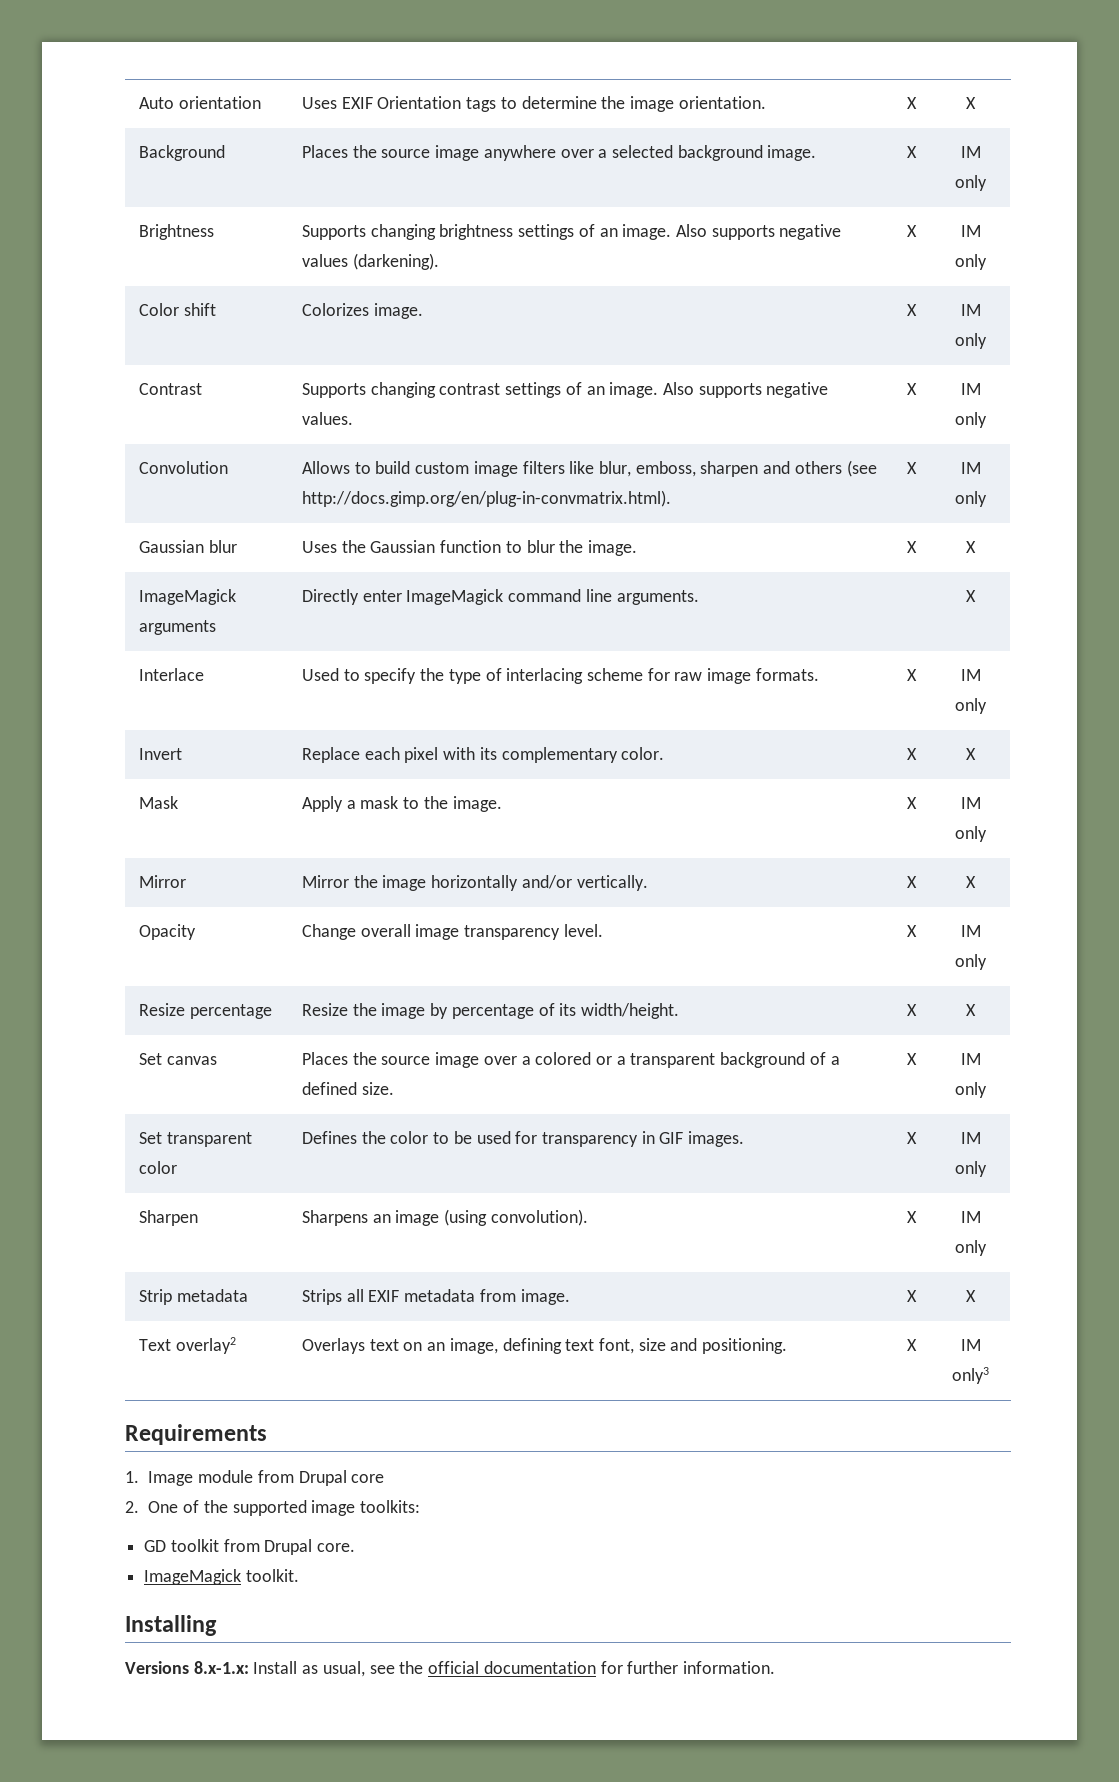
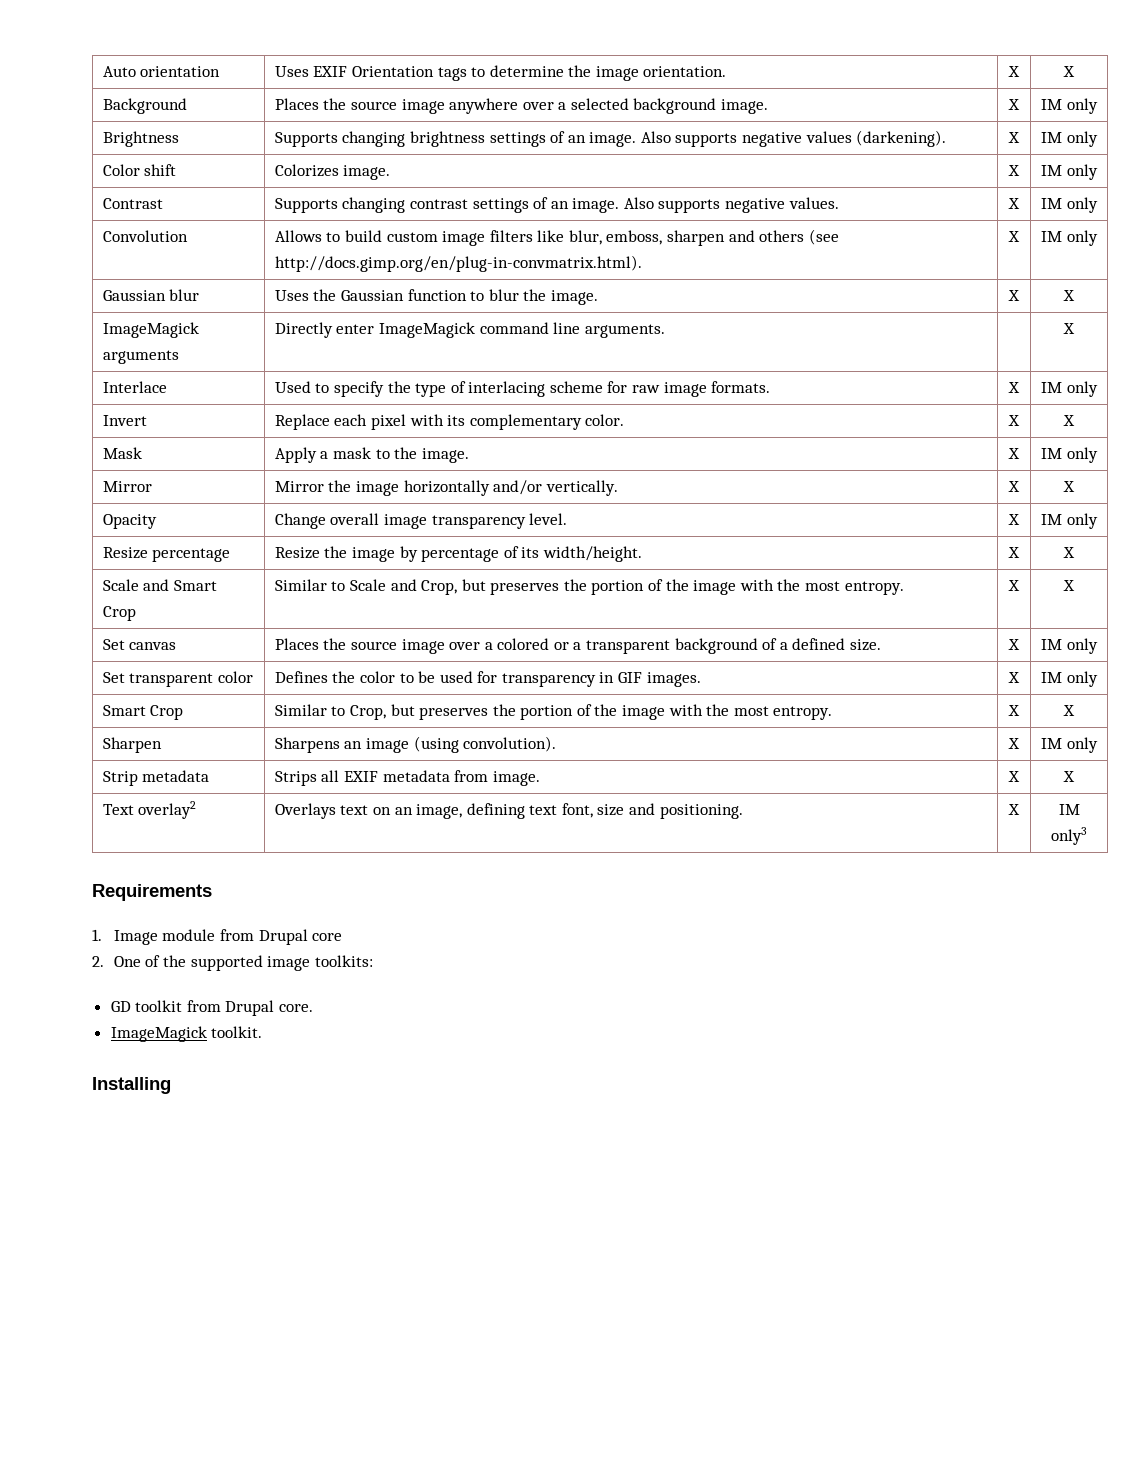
(976, 1010) none -> [102,579,217,591] [102,606,136,621] [274,579,904,595] [1008,580,1020,591] [1063,580,1075,591] // Scale and Smart Crop | Similar to Scale and Crop, but preserves the portion of the image with the most entropy. | X | X
(987, 1169) none -> [102,705,184,720] [274,704,833,720] [1008,705,1020,716] [1063,705,1075,716] // Smart Crop | Similar to Crop, but preserves the portion of the image with the most entropy. | X | X
[125,1661,775,1677] // Versions 8.x-1.x: Install as usual, see the official documentation for further information. -> (171, 1085) none

